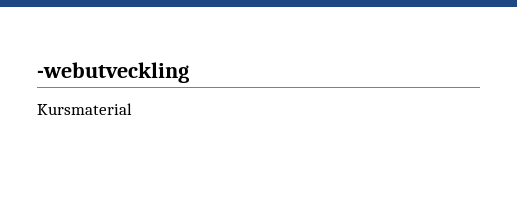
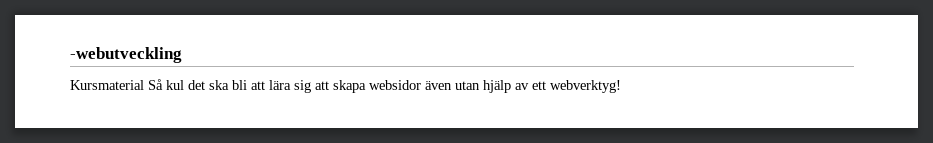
(132, 109) none -> [148,79,621,93] Så kul det ska bli att lära sig att skapa websidor även utan hjälp av ett webverktyg!

